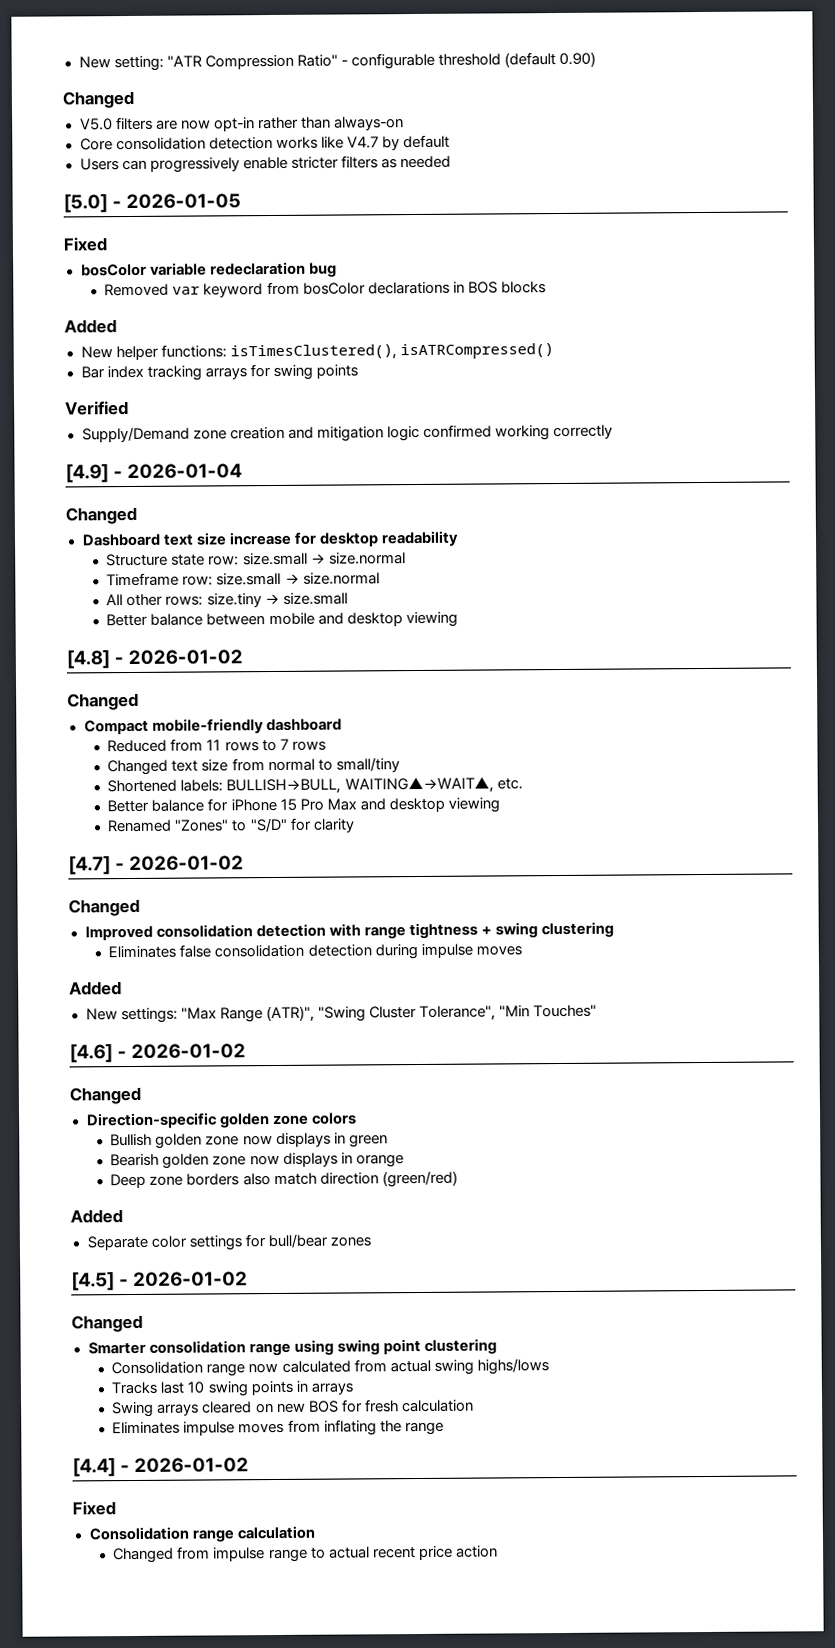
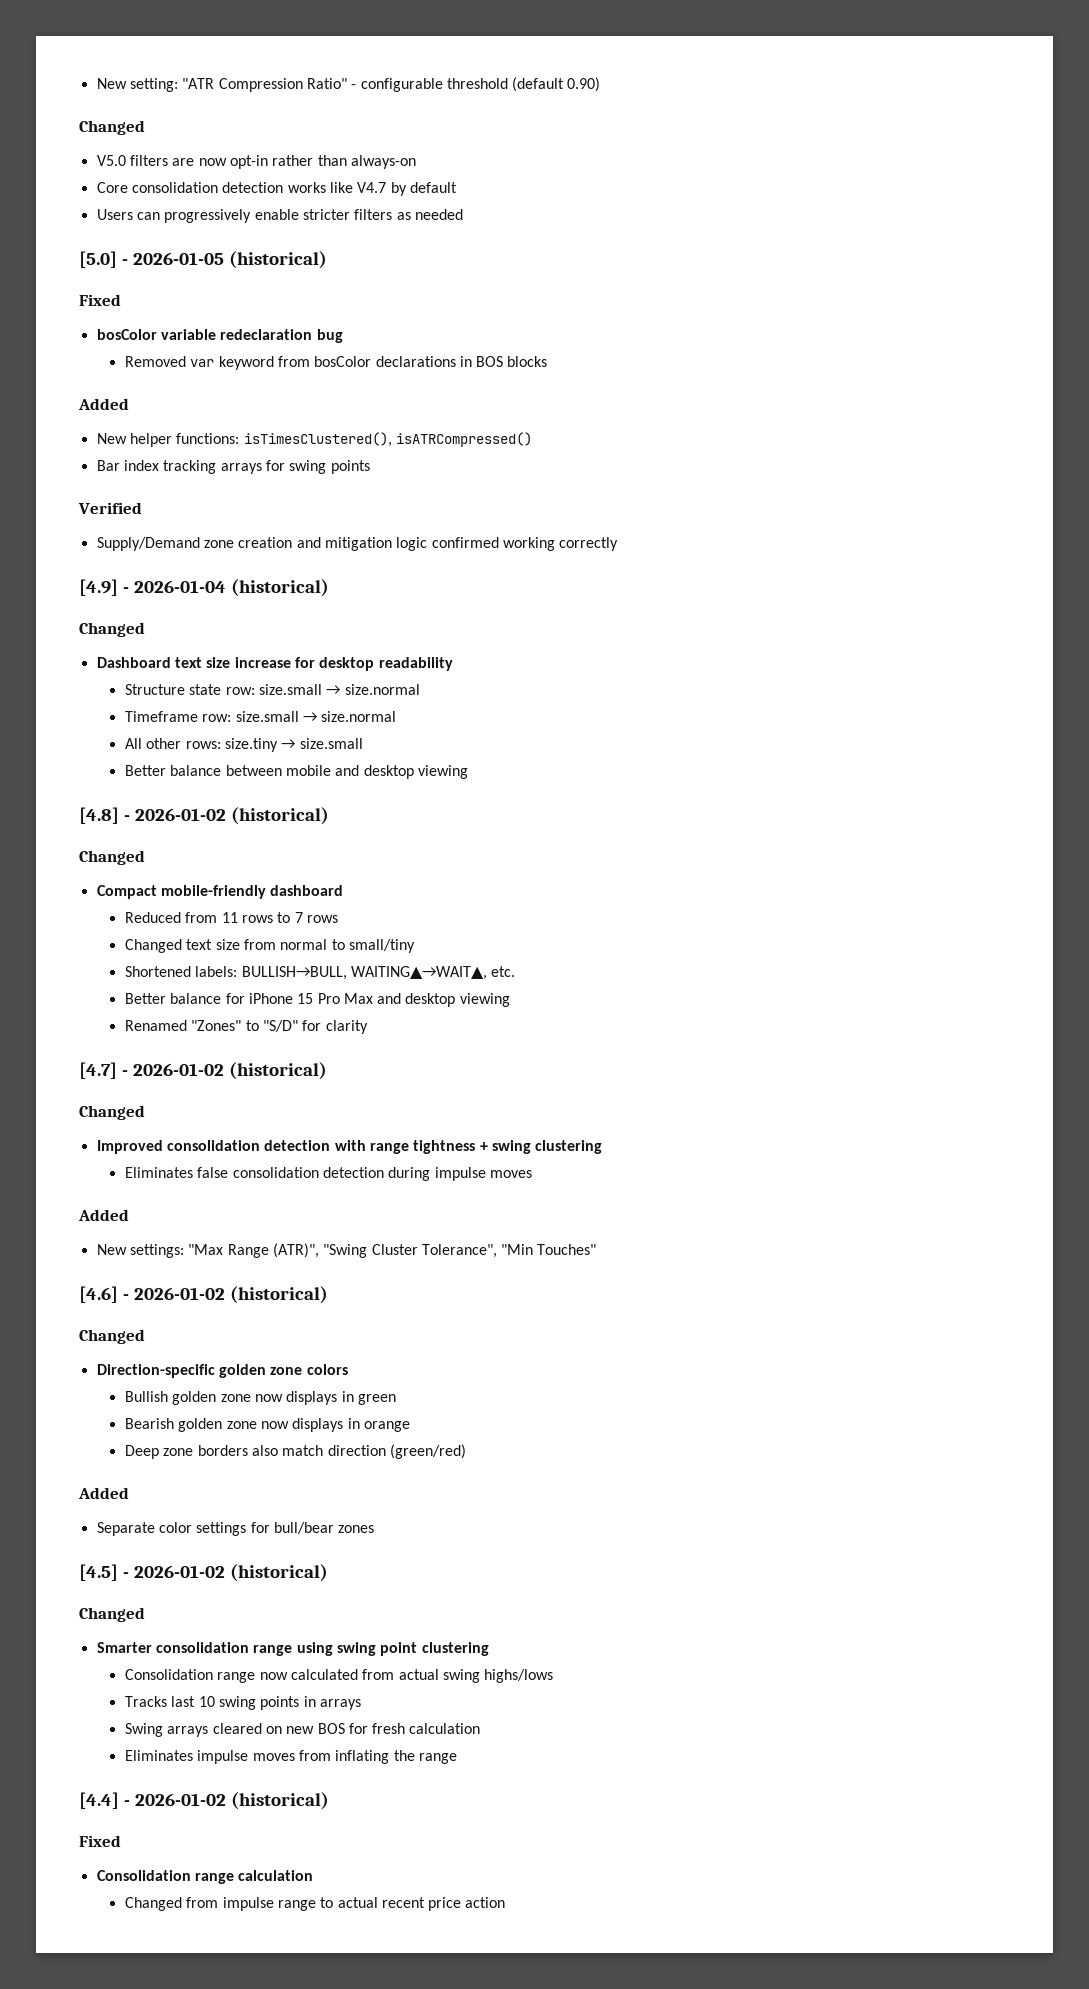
(242, 201) none -> [229,251,328,269] (historical)
(243, 471) none -> [231,579,330,597] (historical)
(244, 657) none -> [231,807,330,825] (historical)
(245, 863) none -> [229,1062,328,1080] (historical)
(247, 1051) none -> [230,1286,329,1304] (historical)
(249, 1279) none -> [230,1564,329,1582] (historical)
(250, 1465) none -> [231,1792,330,1810] (historical)

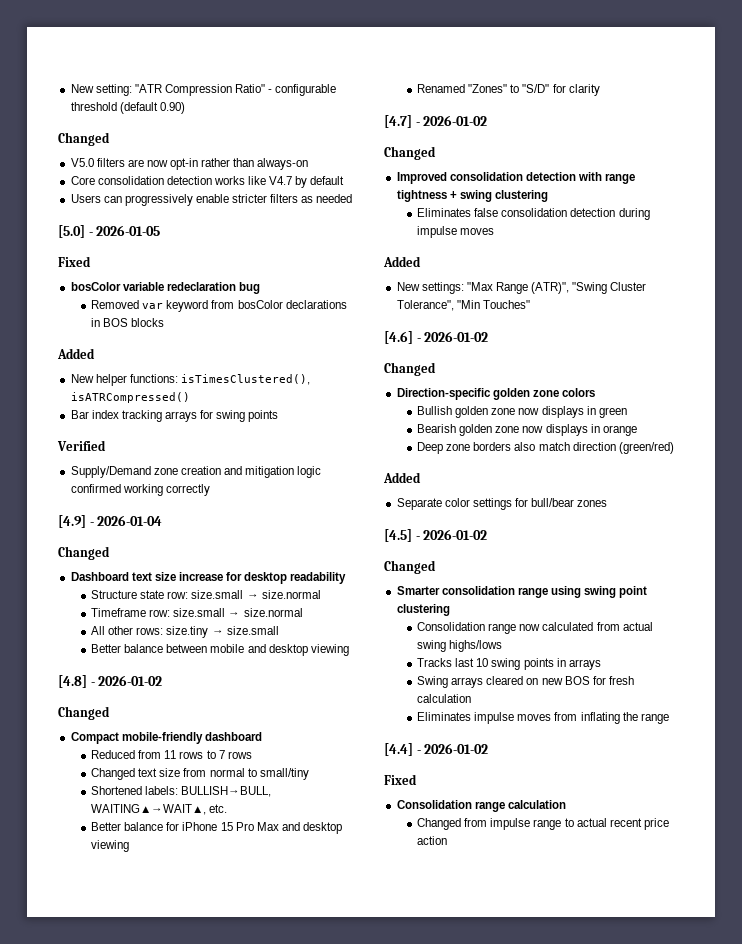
[229,251,328,269] (historical) -> (161, 230) none
[231,579,330,597] (historical) -> (163, 520) none
[231,807,330,825] (historical) -> (163, 680) none
[229,1062,328,1080] (historical) -> (488, 120) none
[230,1286,329,1304] (historical) -> (489, 336) none
[230,1564,329,1582] (historical) -> (488, 534) none
[231,1792,330,1810] (historical) -> (489, 748) none

